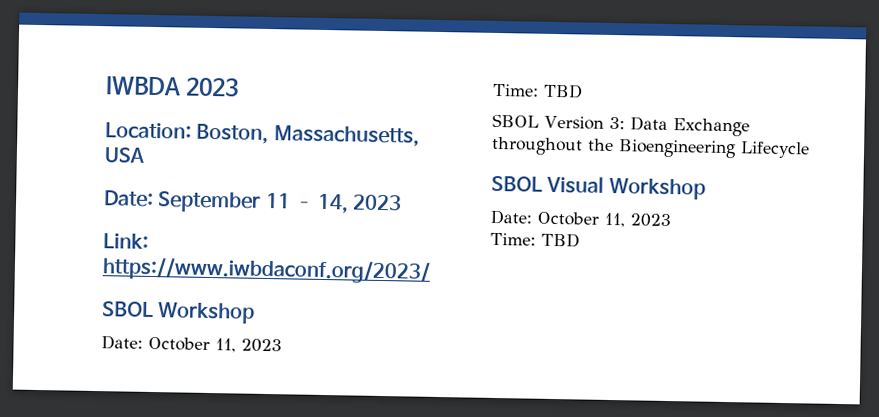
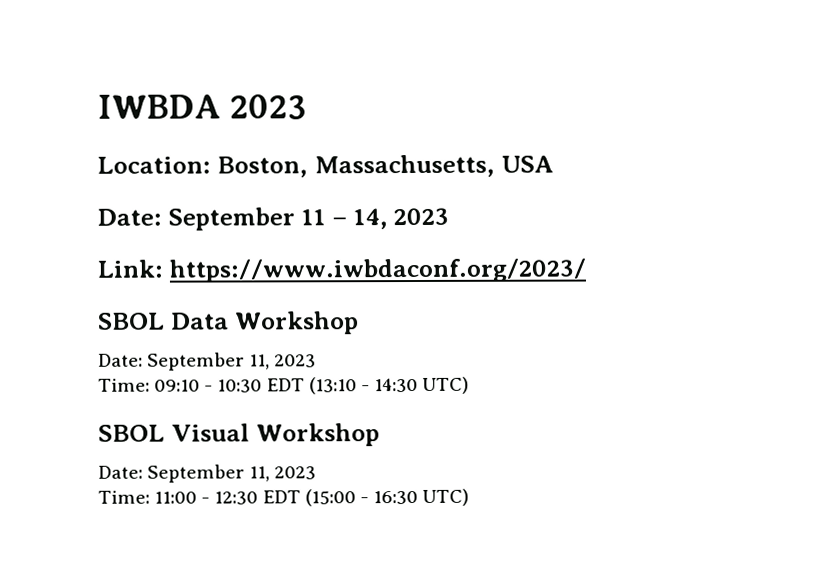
[157,302,256,324] [101,335,282,353] [492,83,583,99] [492,113,750,137] [491,136,810,159] Workshop // Date: October 11, 2023 // Time: TBD // SBOL Version 3: Data Exchange throughout the Bioengineering Lifecycle -> [170,311,359,335] [98,352,317,371] [98,376,470,395] Data Workshop // Date: September 11, 2023 // Time: 09:10 - 10:30 EDT (13:10 - 14:30 UTC)
[537,211,671,228] [490,232,580,248] October 11, 2023 // Time: TBD -> [147,464,317,483] [98,488,470,507] September 11, 2023 // Time: 11:00 - 12:30 EDT (15:00 - 16:30 UTC)

